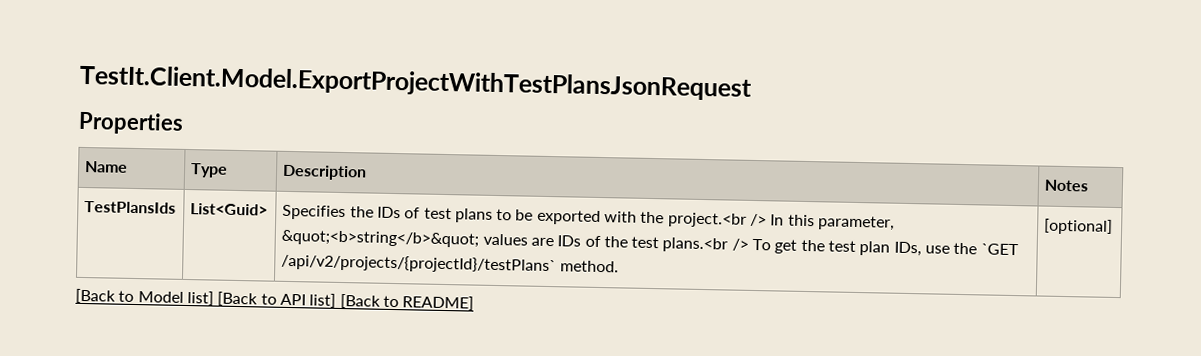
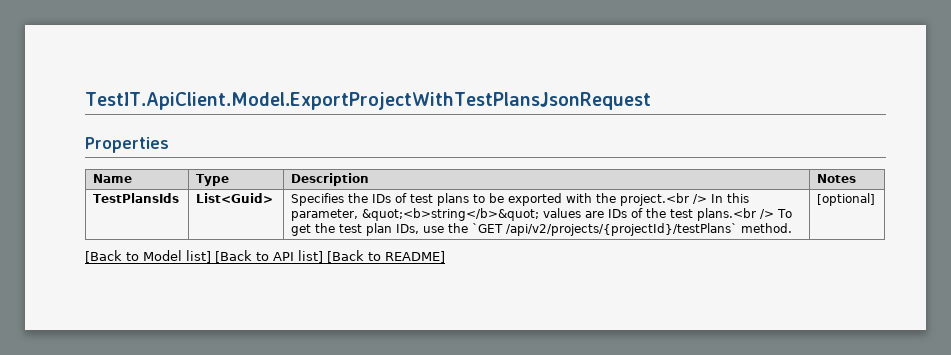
[79,64,752,101] TestIt.Client.Model.ExportProjectWithTestPlansJsonRequest -> [85,92,651,110] TestIT.ApiClient.Model.ExportProjectWithTestPlansJsonRequest

